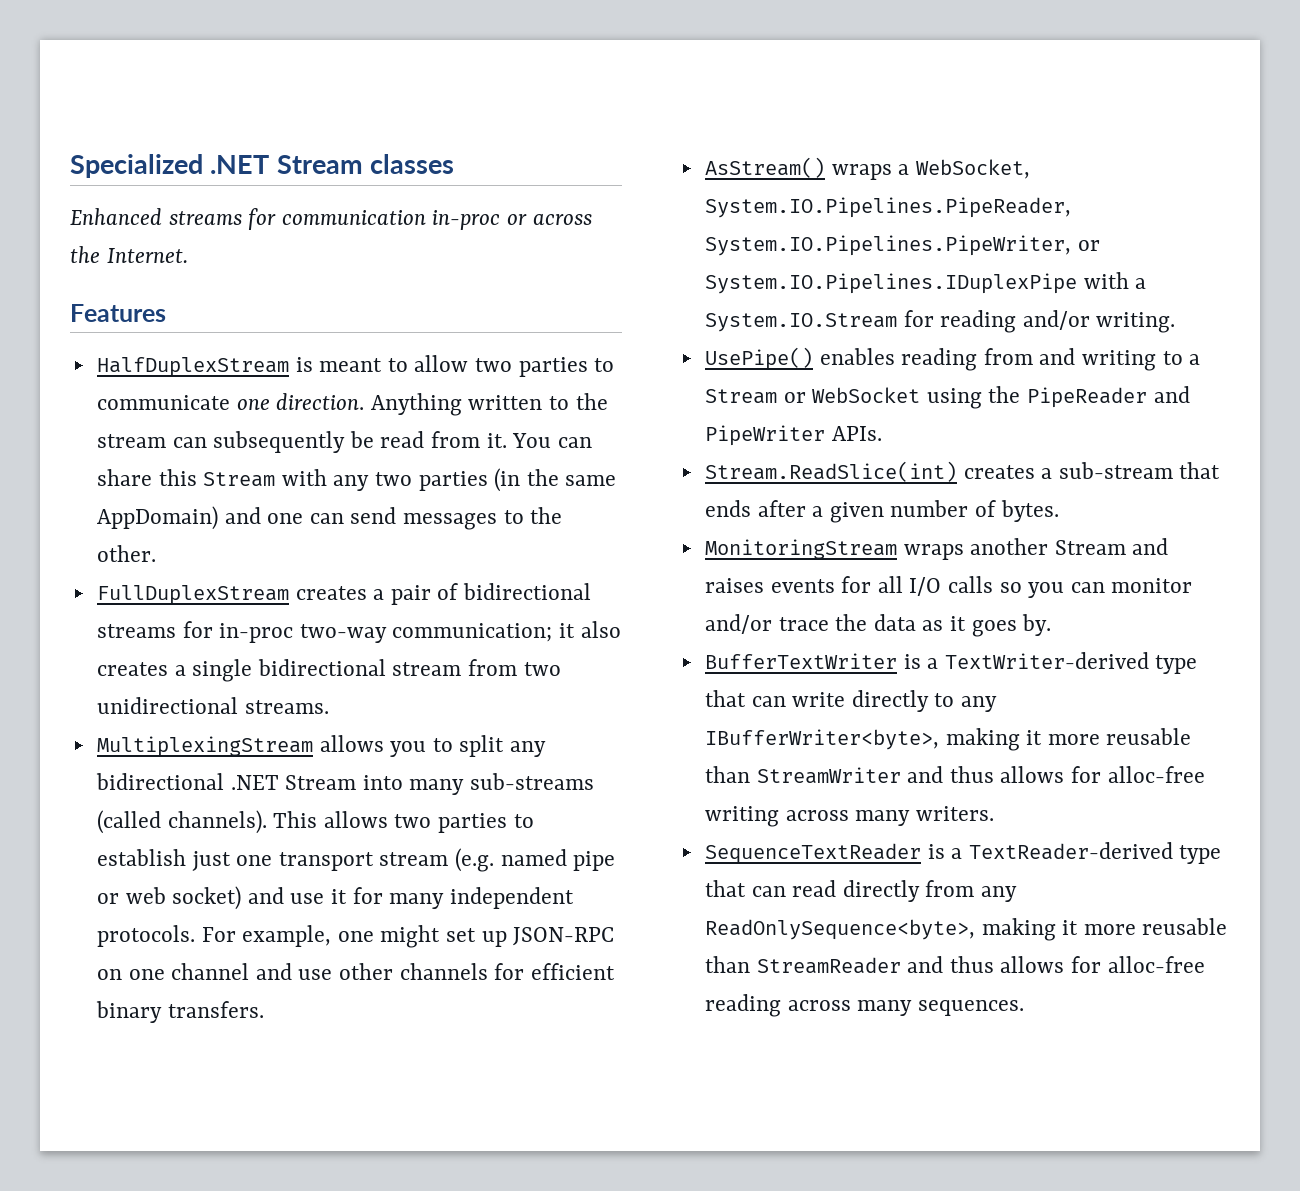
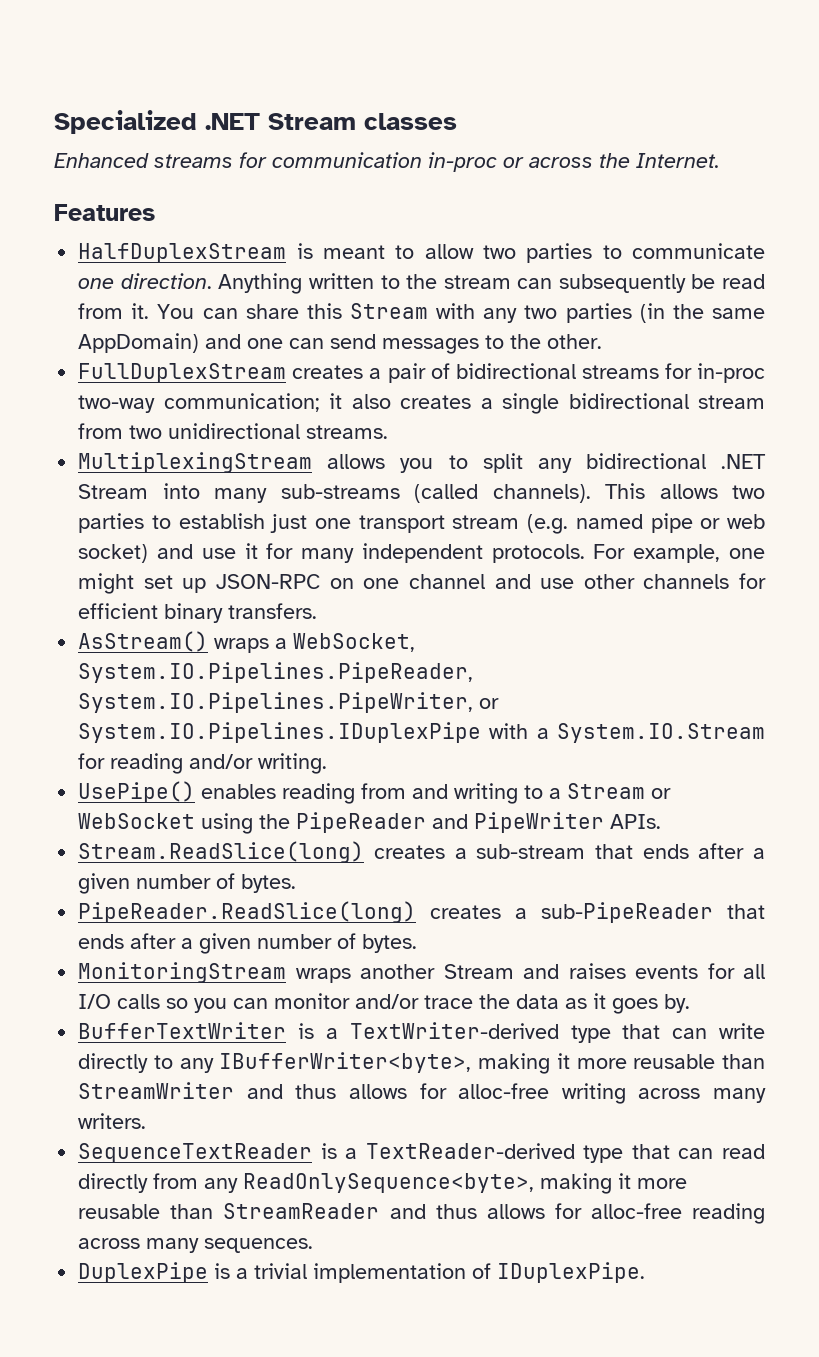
[704,461,957,482] Stream.ReadSlice(int) -> [78,841,365,863] Stream.ReadSlice(long)
(1059, 511) none -> [78,901,765,923] [78,933,418,954] // PipeReader.ReadSlice(long) creates a sub-PipeReader that ends after a given number of bytes.
(1024, 1008) none -> [78,1262,646,1283] // DuplexPipe is a trivial implementation of IDuplexPipe.

